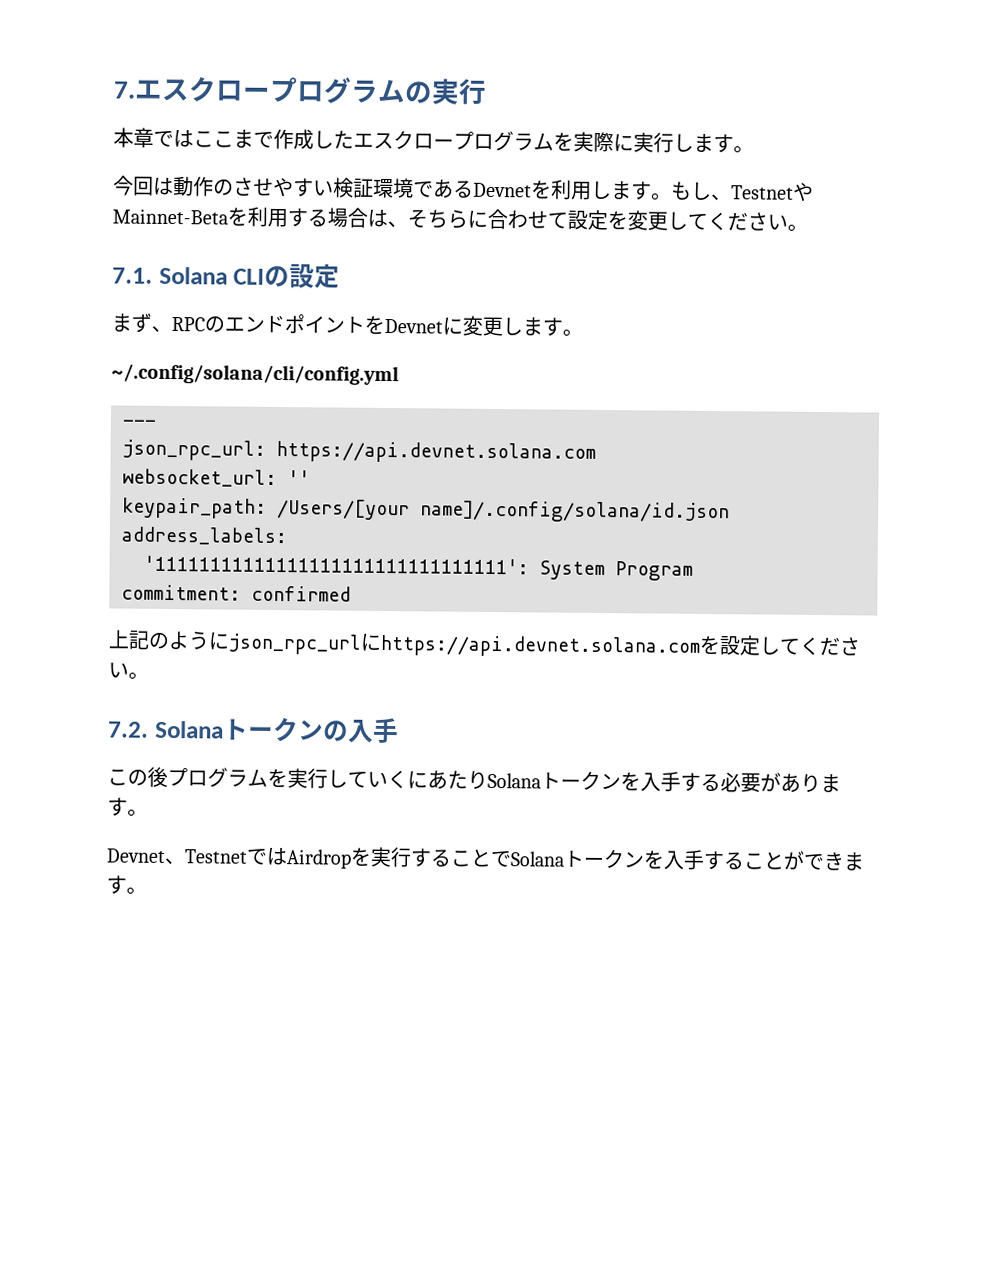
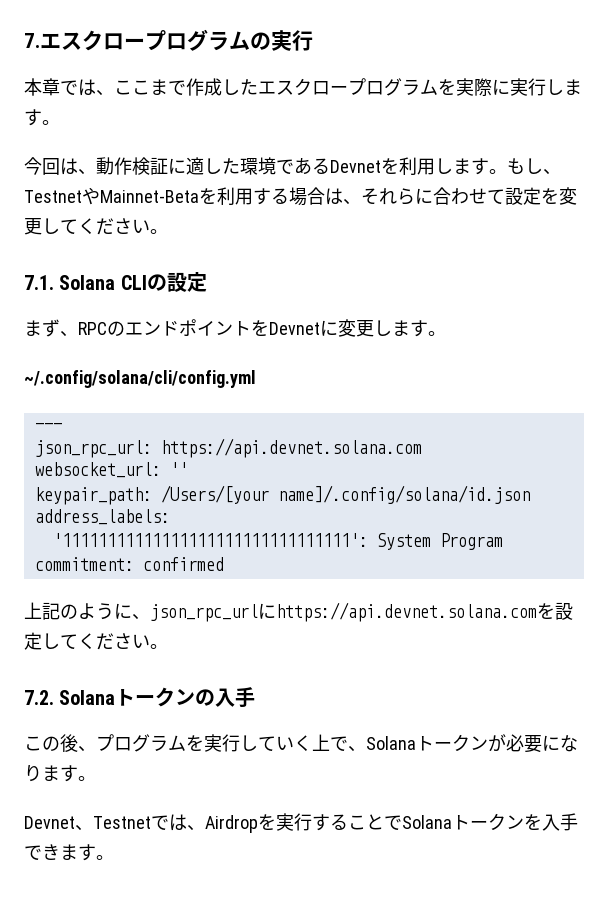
(194, 138) none -> [96,90,114,96] 、
[173,176,374,198] 動作のさせやすい検証 -> [78,157,240,175] 、動作検証に適した
[427,209,448,229] ち -> [379,188,397,205] れ
(230, 641) none -> [132,614,150,620] 、
(168, 776) none -> [78,746,96,752] 、
[407,770,801,793] にあたりSolanaトークンを入手する必要があ -> [312,734,578,753] 上で、Solanaトークンが必要にな
(288, 856) none -> [187,825,205,831] 、
[703,850,805,871] することが -> (578, 822) none

